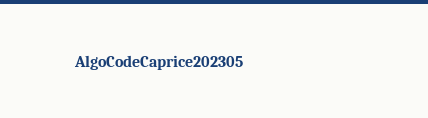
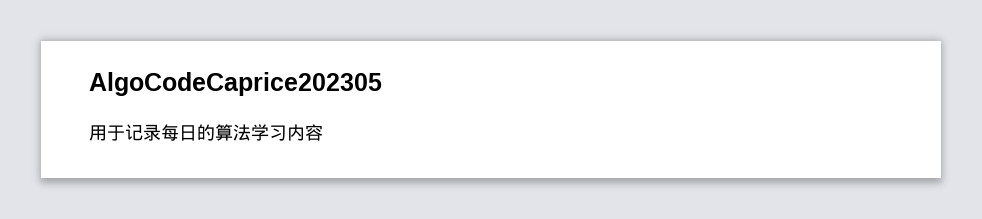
(243, 62) none -> [89,124,323,141] // 用于记录每日的算法学习内容

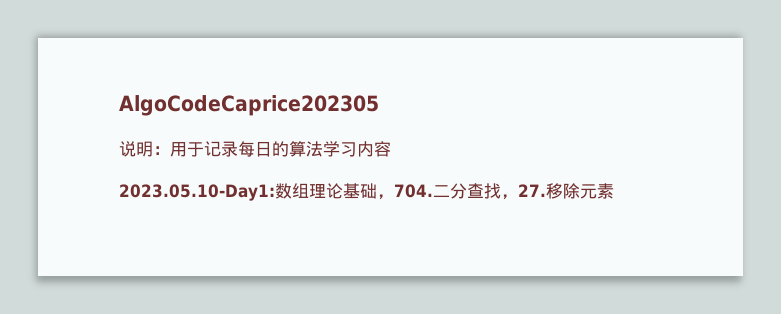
(382, 84) none -> [119,141,170,157] 说明：
(323, 132) none -> [119,183,614,201] // 2023.05.10-Day1:数组理论基础，704.二分查找，27.移除元素

